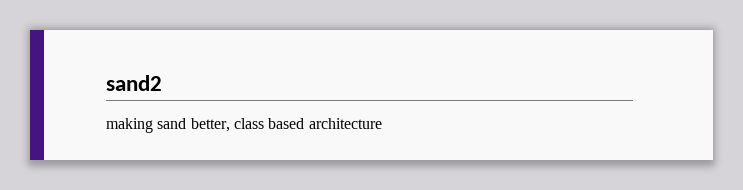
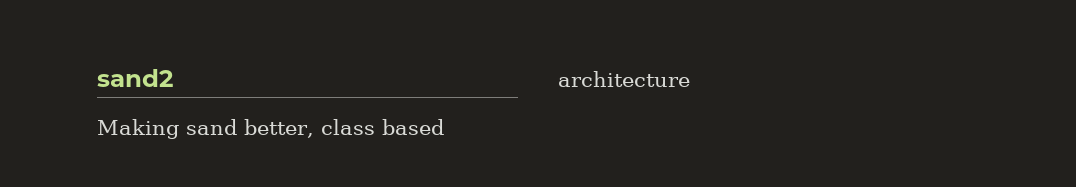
[106,118,153,133] making -> [97,119,179,139] Making

